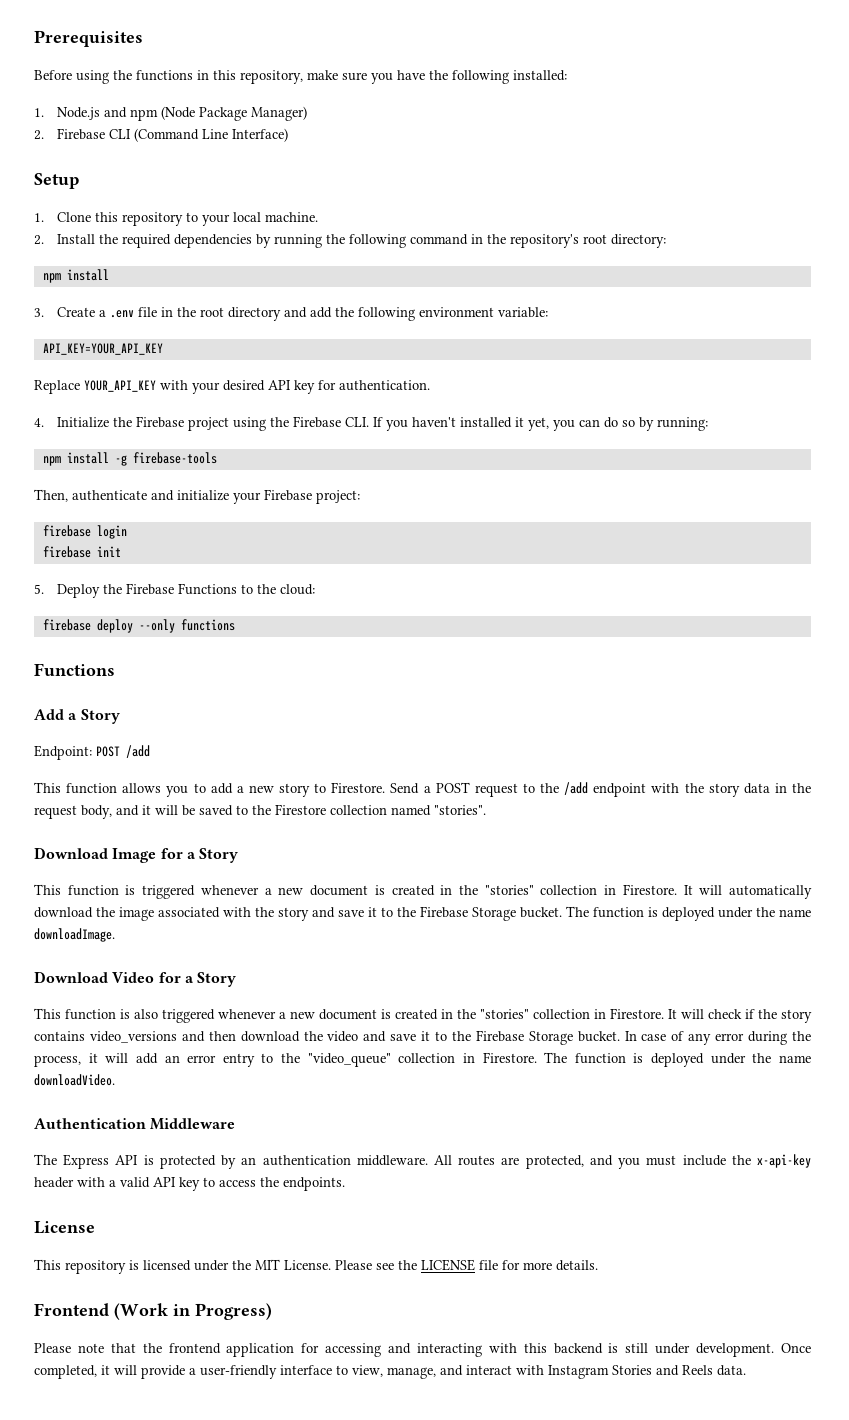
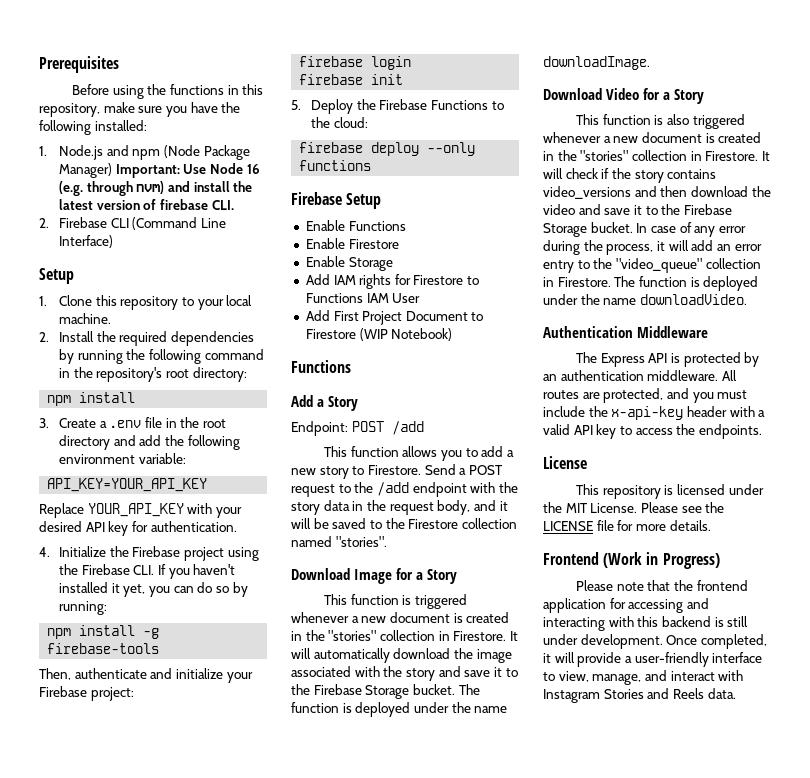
(308, 113) none -> [115,163,260,178] [59,181,253,196] [59,199,234,210] Important: Use Node 16 (e.g. through nvm) and install the latest version of firebase CLI.
(235, 625) none -> [291,192,382,209] [305,220,406,231] [305,238,399,249] [305,256,393,271] [305,274,480,289] [305,293,421,303] [305,310,484,325] [305,328,453,341] // Firebase Setup // Enable Functions // Enable Firestore // Enable Storage // Add IAM rights for Firestore to Functions IAM User // Add First Project Document to Firestore (WIP Notebook)

